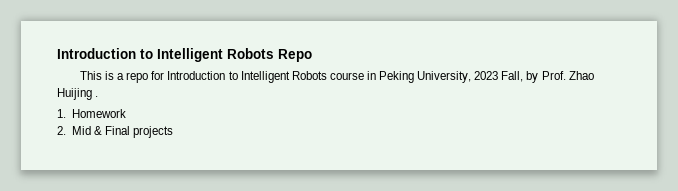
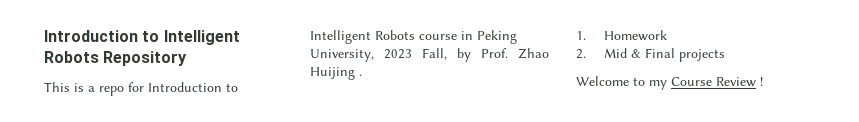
[57,48,312,62] Introduction to Intelligent Robots Repo -> [44,30,240,45] [44,51,188,66] Introduction to Intelligent Robots Repository
(174, 132) none -> [576,76,763,90] // Welcome to my Course Review !

